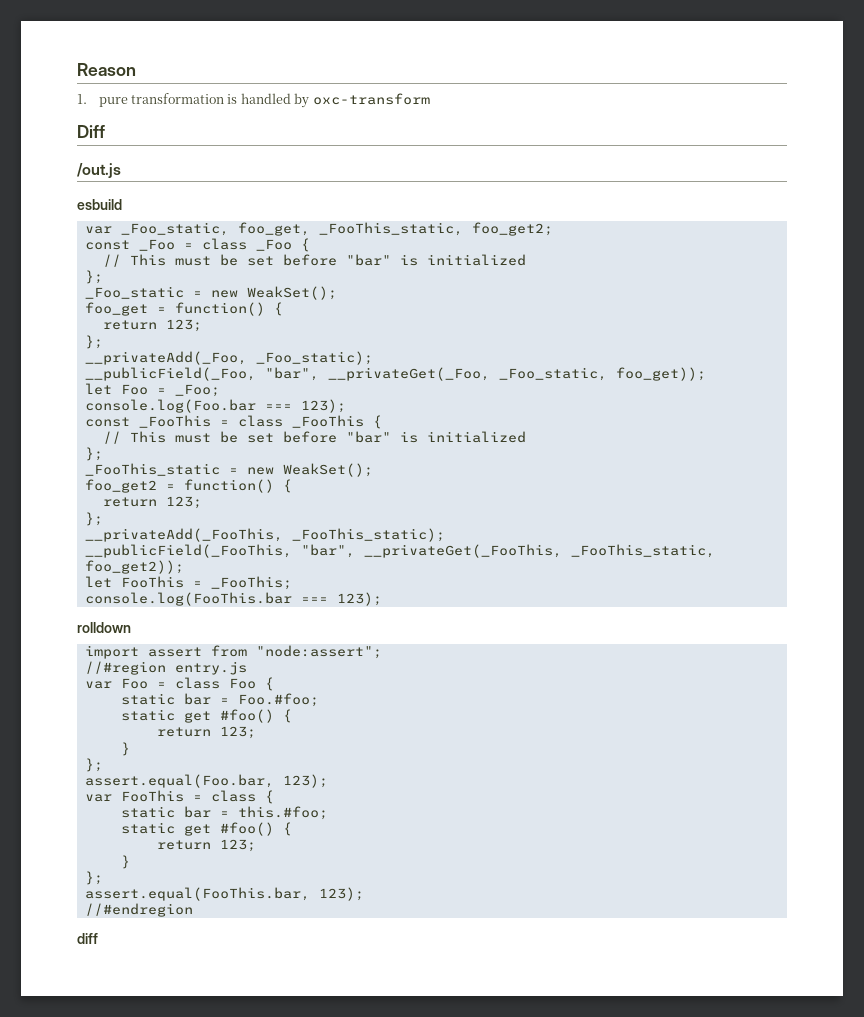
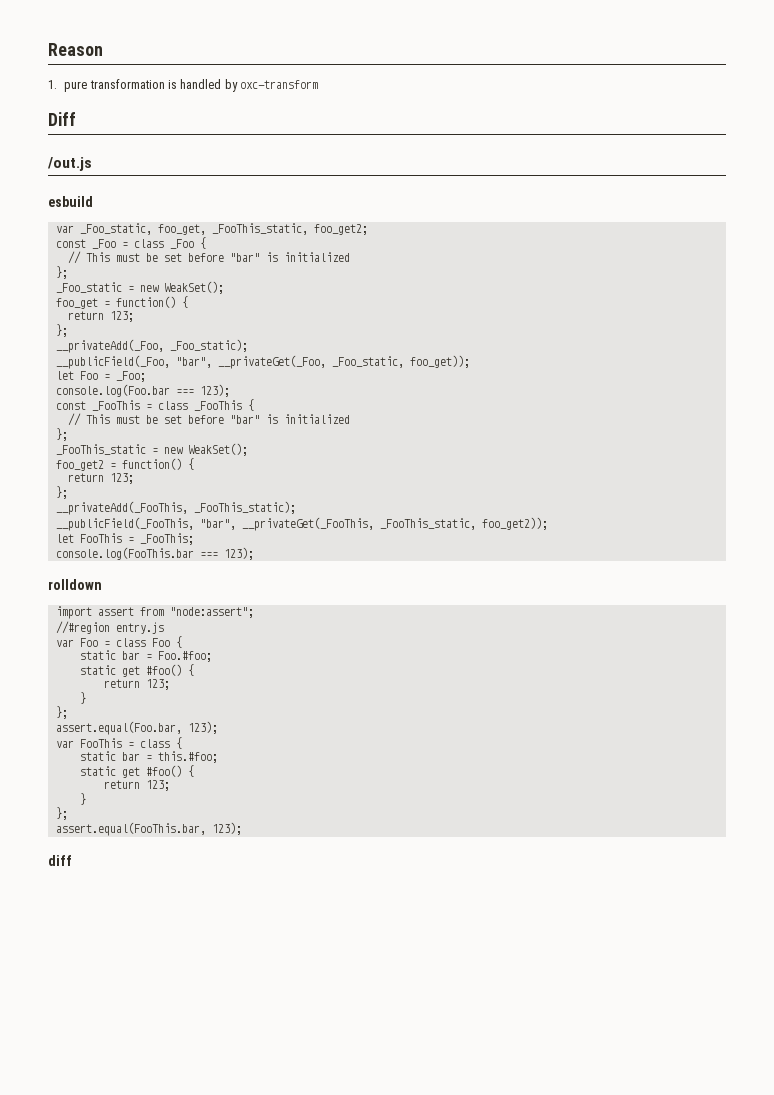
[84,903,193,917] // //#endregion -> (242, 828) none

